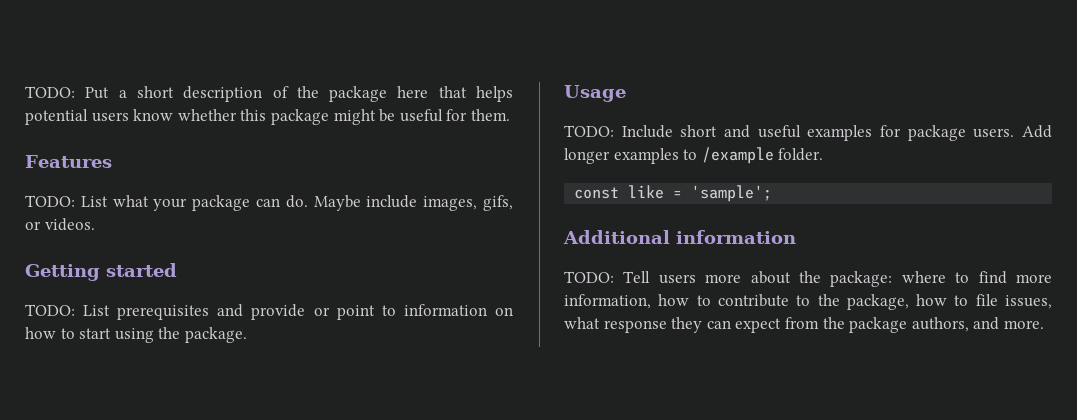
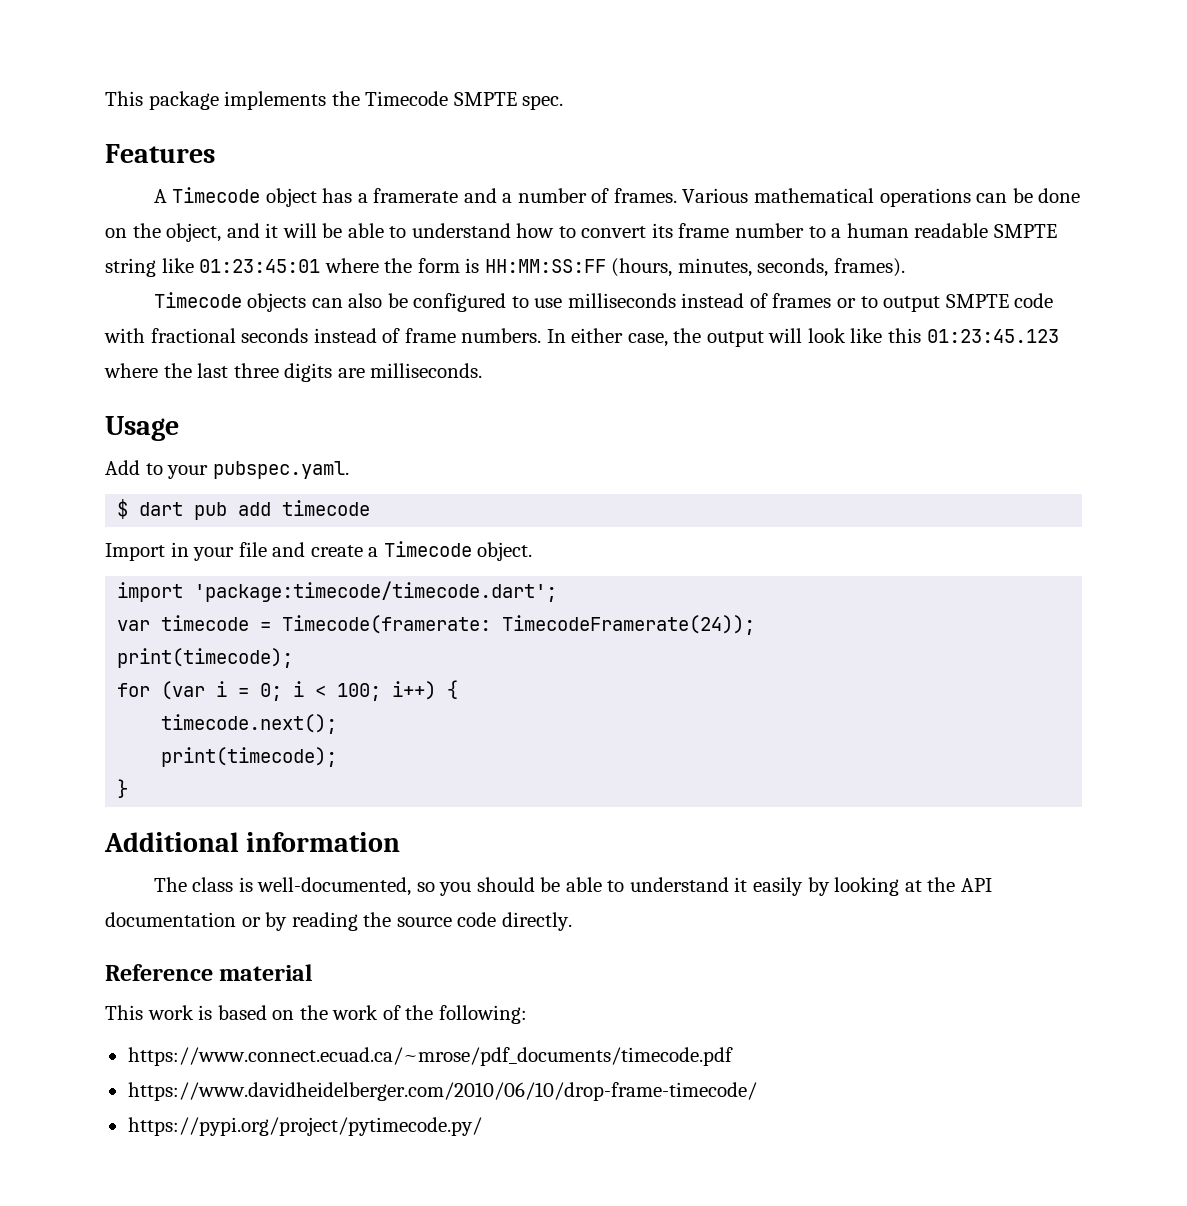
[25,86,513,102] [25,109,510,125] [25,155,112,168] [25,195,513,211] [25,218,95,231] [25,263,177,281] [25,304,513,320] [25,327,247,343] [564,85,626,102] [564,125,1052,141] [564,147,824,164] [574,185,773,202] [563,230,796,244] [564,271,1052,287] [564,294,1052,310] [564,317,1044,333] TODO: Put a short description of the package here that helps potential users know whether this package might be useful for them. // Features // TODO: List what your package can do. Maybe include images, gifs, or videos. // Getting started // TODO: List prerequisites and provide or point to information on how to start using the package. // Usage // TODO: Include short and useful examples for package users. Add longer examples to /example folder. // const like = 'sample'; // Additional information // TODO: Tell users more about the package: where to find more information, how to contribute to the package, how to file issues, what response they can expect from the package authors, and more. -> [105,91,564,110] [105,144,215,163] [153,187,1081,207] [105,223,1057,242] [105,258,905,277] [153,292,1054,312] [104,328,1059,347] [104,363,483,382] [105,416,179,441] [105,460,349,479] [117,499,371,520] [105,541,533,561] [117,581,558,602] [117,615,756,635] [117,648,294,668] [117,680,459,701] [161,714,338,734] [161,747,338,767] [117,779,129,798] [104,832,401,852] [153,877,992,896] [105,912,572,931] [105,964,313,981] [105,1005,527,1024] [127,1047,733,1066] [127,1082,757,1101] [127,1117,482,1136] This package implements the Timecode SMPTE spec. // Features // A Timecode object has a framerate and a number of frames. Various mathematical operations can be done on the object, and it will be able to understand how to convert its frame number to a human readable SMPTE string like 01:23:45:01 where the form is HH:MM:SS:FF (hours, minutes, seconds, frames). // Timecode objects can also be configured to use milliseconds instead of frames or to output SMPTE code with fractional seconds instead of frame numbers. In either case, the output will look like this 01:23:45.123 where the last three digits are milliseconds. // Usage // Add to your pubspec.yaml. // $ dart pub add timecode // Import in your file and create a Timecode object. // import 'package:timecode/timecode.dart'; // var timecode = Timecode(framerate: TimecodeFramerate(24)); // print(timecode); // for (var i = 0; i < 100; i++) { // timecode.next(); // print(timecode); // } // Additional information // The class is well-documented, so you should be able to understand it easily by looking at the API documentation or by reading the source code directly. // Reference material // This work is based on the work of the following: // https://www.connect.ecuad.ca/~mrose/pdf_documents/timecode.pdf // https://www.davidheidelberger.com/2010/06/10/drop-frame-timecode/ // https://pypi.org/project/pytimecode.py/

